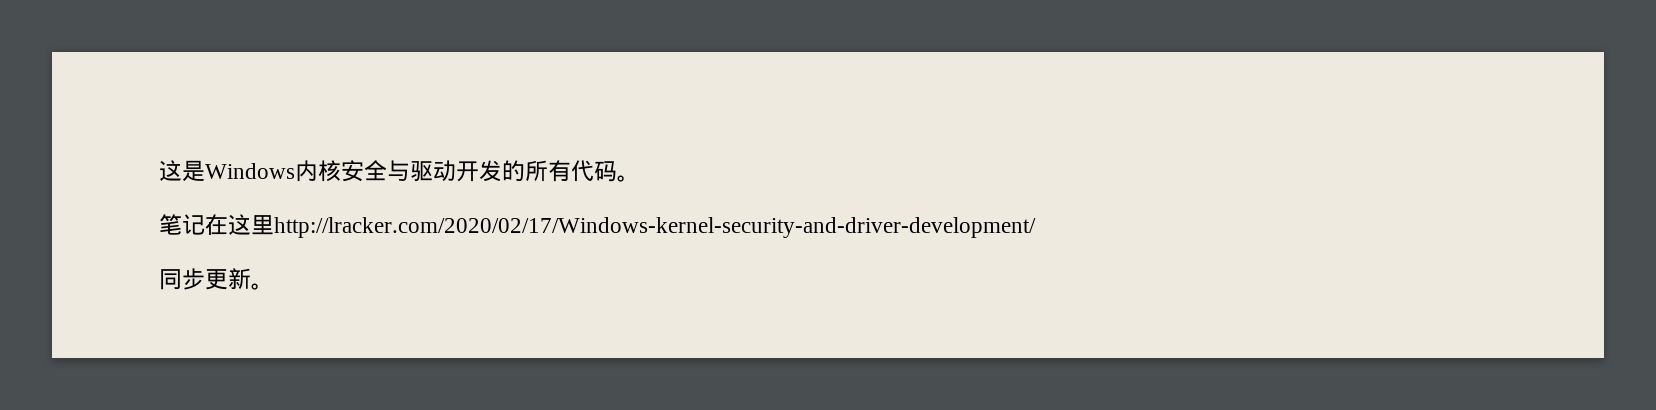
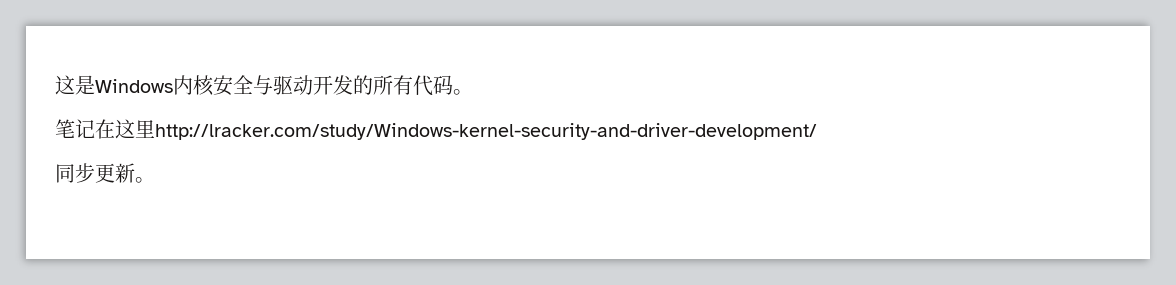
[274,217,1036,238] http://lracker.com/2020/02/17/Windows-kernel-security-and-driver-development/ -> [155,123,817,140] http://lracker.com/study/Windows-kernel-security-and-driver-development/

